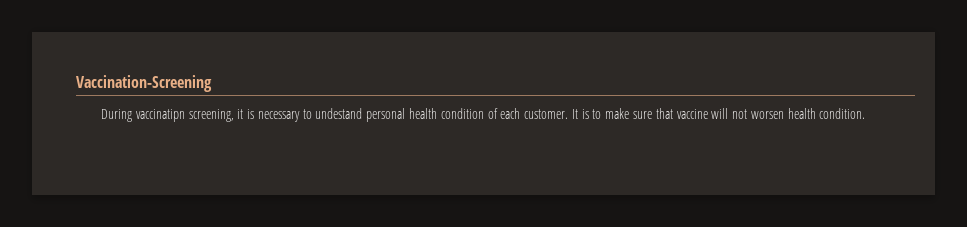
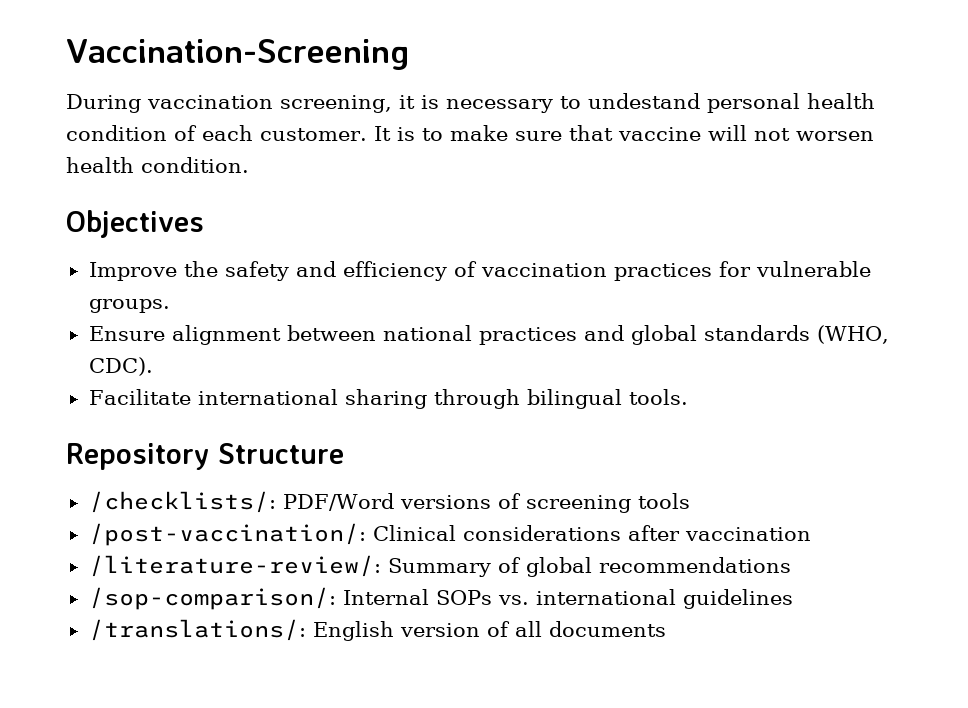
[135,109,185,122] vaccinatipn -> [147,95,273,109] vaccination
(866, 113) none -> [66,210,204,238] [88,261,871,281] [88,299,170,313] [88,325,889,345] [88,357,153,376] [88,389,688,409] [66,443,344,470] [88,491,690,513] [88,523,811,546] [88,555,791,577] [88,587,793,610] [88,619,666,641] // Objectives // Improve the safety and efficiency of vaccination practices for vulnerable groups. // Ensure alignment between national practices and global standards (WHO, CDC). // Facilitate international sharing through bilingual tools. // Repository Structure // /checklists/: PDF/Word versions of screening tools // /post-vaccination/: Clinical considerations after vaccination // /literature-review/: Summary of global recommendations // /sop-comparison/: Internal SOPs vs. international guidelines // /translations/: English version of all documents

